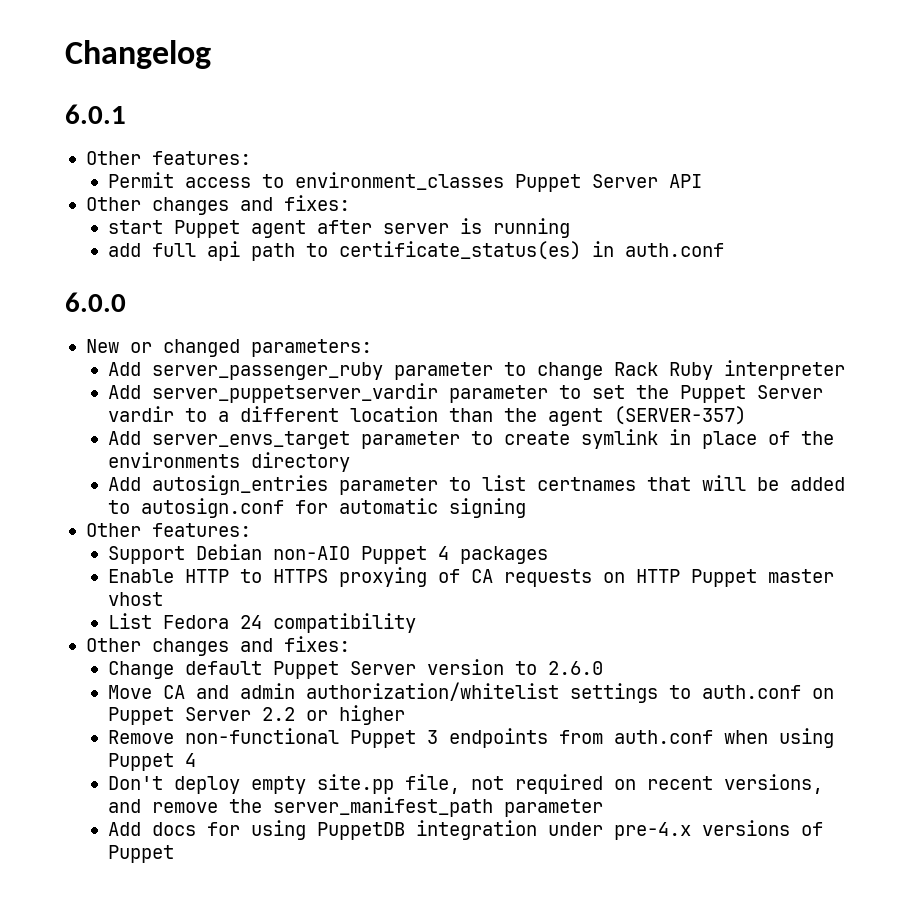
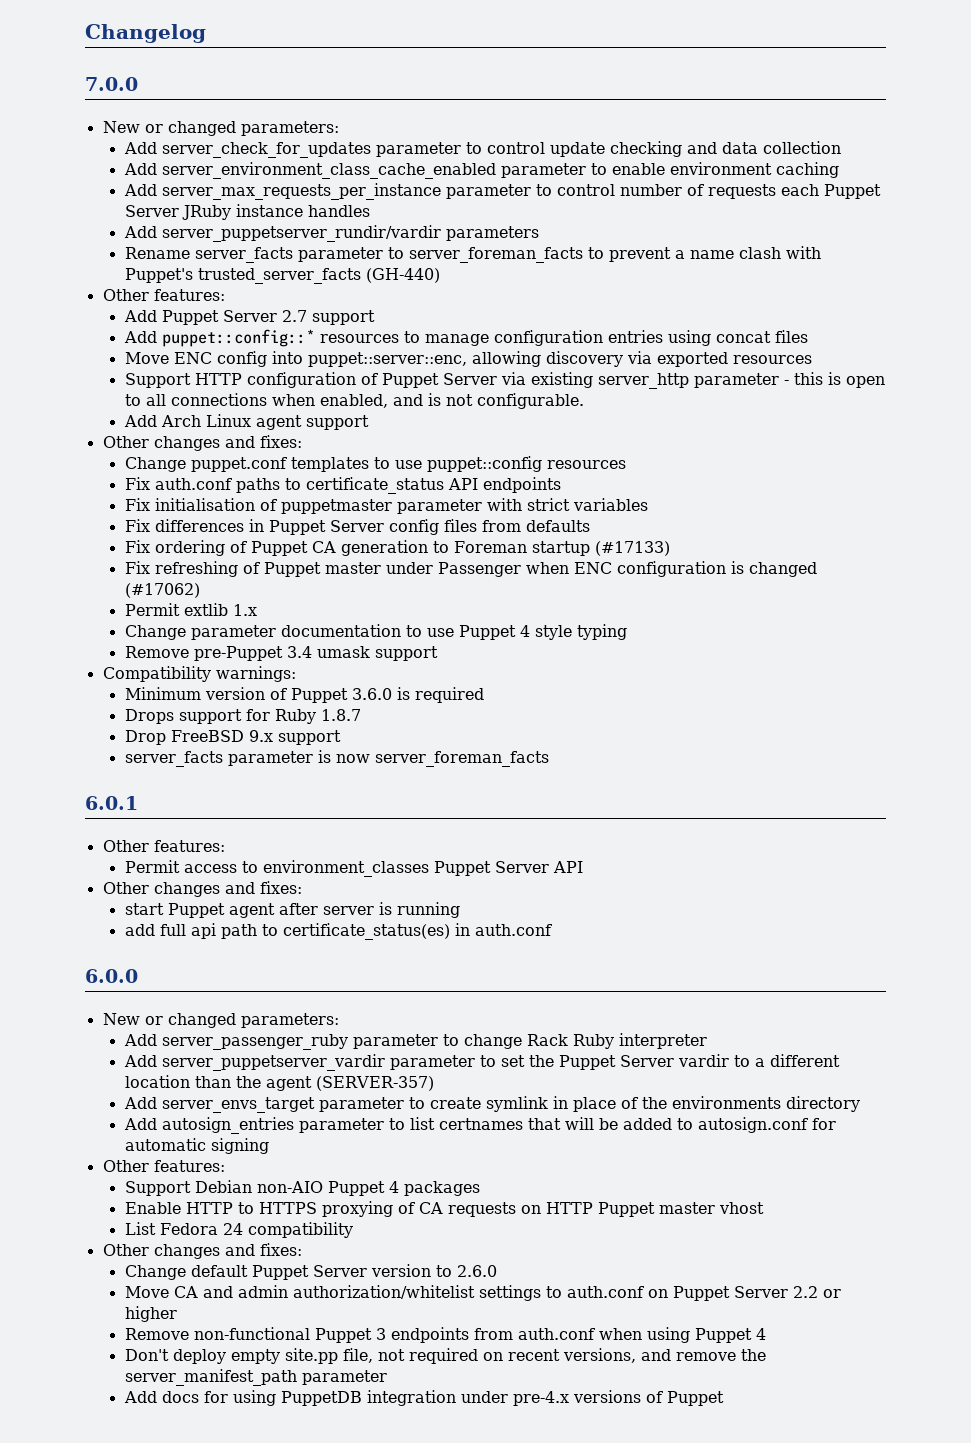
(211, 54) none -> [85,77,138,91] [102,121,339,136] [123,141,841,158] [123,162,839,179] [123,183,881,200] [124,204,370,220] [123,225,539,242] [124,246,821,263] [124,268,440,284] [102,289,225,301] [123,310,375,325] [123,329,808,347] [124,351,812,367] [124,372,885,389] [124,393,584,409] [123,414,369,430] [102,435,302,451] [124,456,626,472] [124,477,561,494] [124,498,648,514] [124,519,590,535] [124,540,670,556] [124,561,817,577] [124,583,200,598] [124,603,257,616] [124,624,627,640] [124,646,438,661] [102,666,296,682] [124,687,484,703] [124,709,361,724] [124,730,341,745] [124,750,549,767] // 7.0.0 // New or changed parameters: // Add server_check_for_updates parameter to control update checking and data collection // Add server_environment_class_cache_enabled parameter to enable environment caching // Add server_max_requests_per_instance parameter to control number of requests each Puppet Server JRuby instance handles // Add server_puppetserver_rundir/vardir parameters // Rename server_facts parameter to server_foreman_facts to prevent a name clash with Puppet's trusted_server_facts (GH-440) // Other features: // Add Puppet Server 2.7 support // Add puppet::config::* resources to manage configuration entries using concat files // Move ENC config into puppet::server::enc, allowing discovery via exported resources // Support HTTP configuration of Puppet Server via existing server_http parameter - this is open to all connections when enabled, and is not configurable. // Add Arch Linux agent support // Other changes and fixes: // Change puppet.conf templates to use puppet::config resources // Fix auth.conf paths to certificate_status API endpoints // Fix initialisation of puppetmaster parameter with strict variables // Fix differences in Puppet Server config files from defaults // Fix ordering of Puppet CA generation to Foreman startup (#17133) // Fix refreshing of Puppet master under Passenger when ENC configuration is changed (#17062) // Permit extlib 1.x // Change parameter documentation to use Puppet 4 style typing // Remove pre-Puppet 3.4 umask support // Compatibility warnings: // Minimum version of Puppet 3.6.0 is required // Drops support for Ruby 1.8.7 // Drop FreeBSD 9.x support // server_facts parameter is now server_foreman_facts

